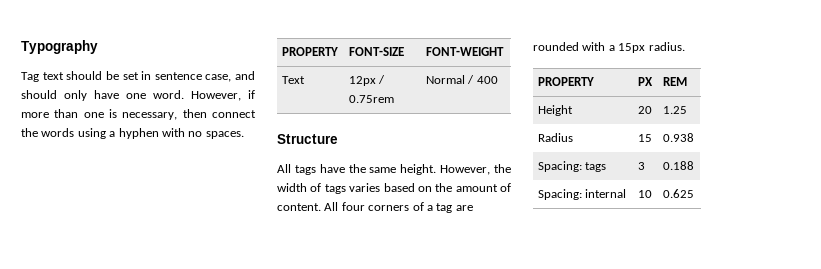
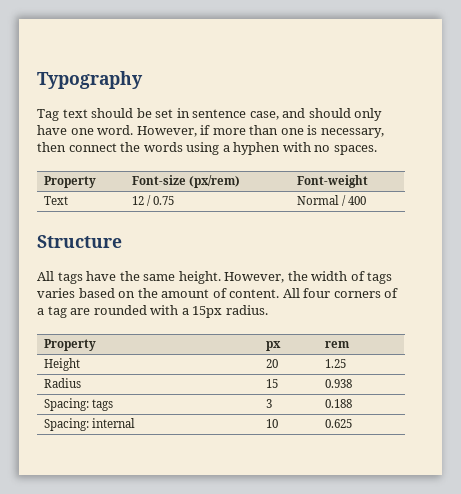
[282,47,339,56] [349,47,405,56] [426,47,505,56] [282,76,306,84] [349,75,386,86] [349,95,395,103] PROPERTY | FONT-SIZE | FONT-WEIGHT // Text | 12px / 0.75rem -> [43,176,96,188] [131,175,240,188] [296,175,368,188] [43,196,68,205] [131,195,174,206] Property | Font-size (px/rem) | Font-weight // Text | 12 / 0.75
[538,77,595,86] [638,77,654,86] [663,77,688,86] PROPERTY | PX | REM -> [43,339,96,351] [265,341,281,351] [324,341,350,348] Property | px | rem

